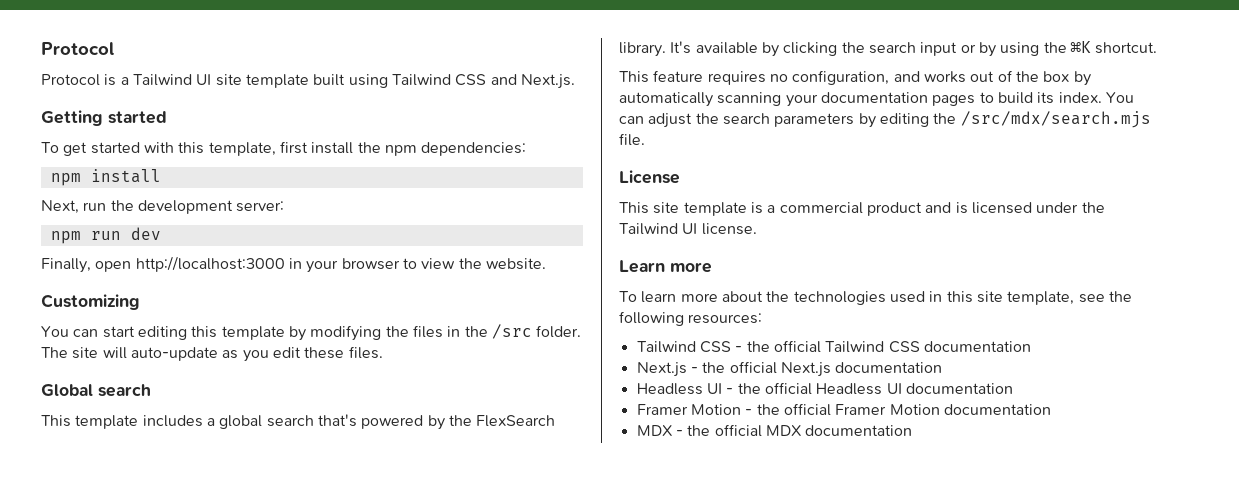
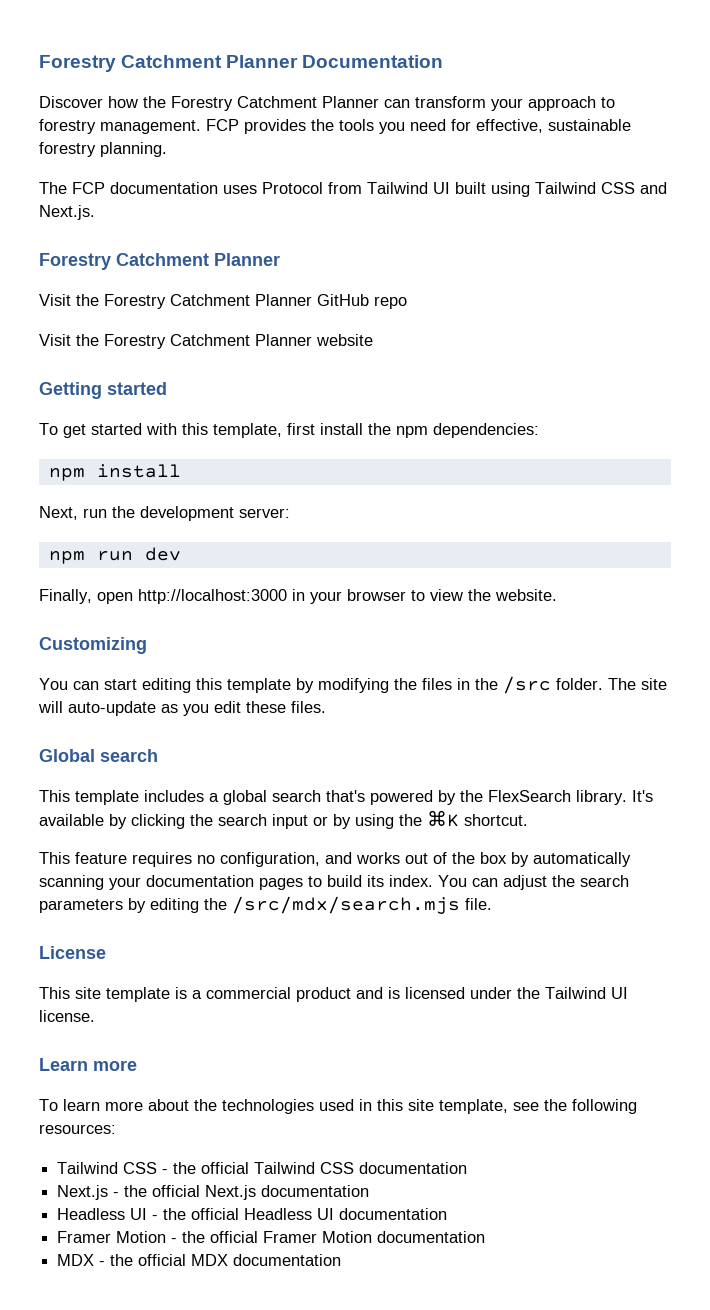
[41,42,114,55] [41,74,309,88] Protocol // Protocol is a Tailwind UI site template -> [39,55,444,72] [39,96,615,111] [39,119,631,134] [39,142,167,157] [39,182,450,194] Forestry Catchment Planner Documentation // Discover how the Forestry Catchment Planner can transform your approach to forestry management. FCP provides the tools you need for effective, sustainable forestry planning. // The FCP documentation uses Protocol from Tailwind UI
(575, 81) none -> [39,253,280,270] [39,294,407,309] [39,334,373,349] // Forestry Catchment Planner // Visit the Forestry Catchment Planner GitHub repo // Visit the Forestry Catchment Planner website

